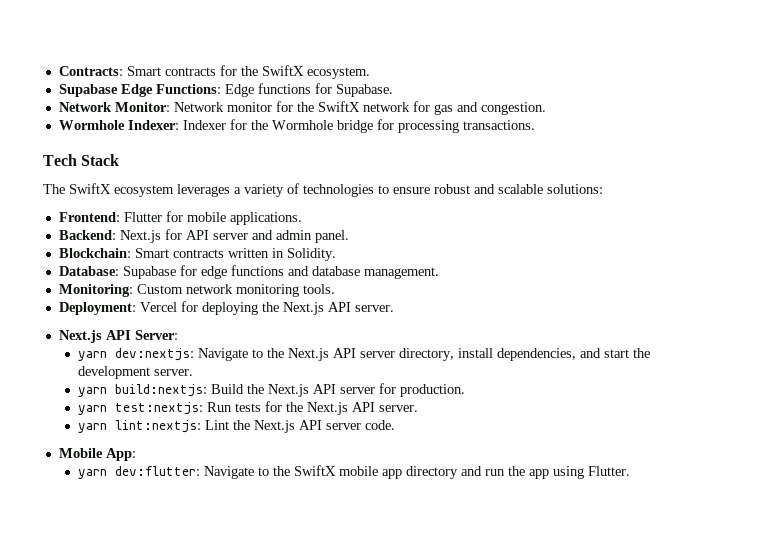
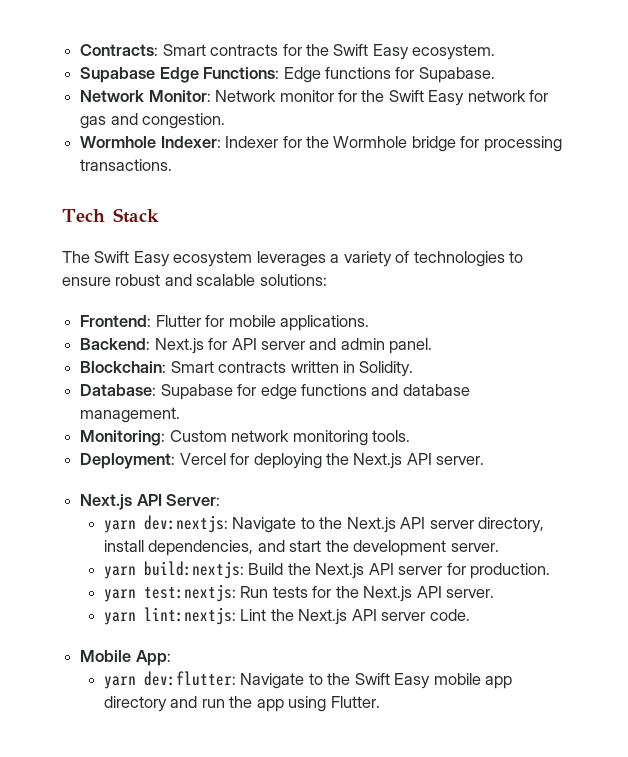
[261,65,304,76] SwiftX -> [333,44,409,60] Swift Easy
[317,101,360,112] SwiftX -> [388,90,465,106] Swift Easy
[69,183,111,194] SwiftX -> [94,251,170,267] Swift Easy
[294,465,337,476] SwiftX -> [354,673,431,689] Swift Easy

